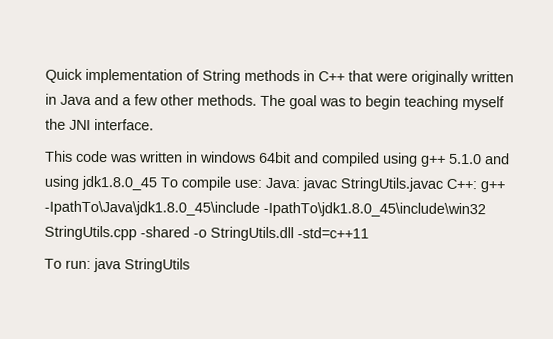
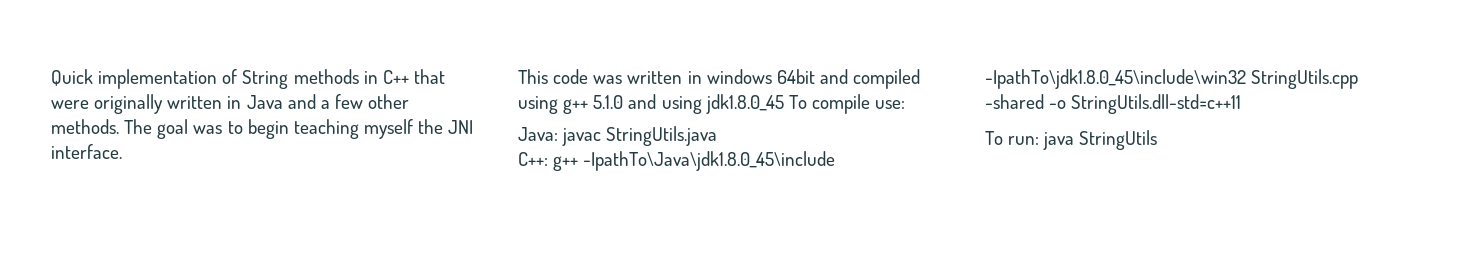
(262, 183) none -> (906, 104) //
[340,177,443,192] StringUtils.javac -> [606,126,718,146] StringUtils.java //
[210,226,369,242] StringUtils.dll -std=c++11 -> [1071,94,1242,114] StringUtils.dll-std=c++11

